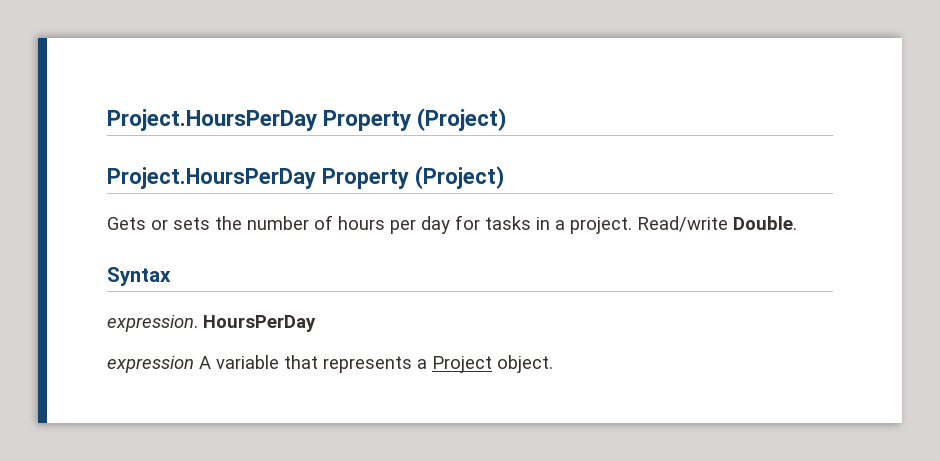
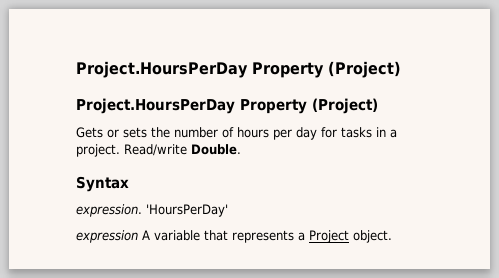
[203,315,316,332] HoursPerDay -> [146,204,228,217] 'HoursPerDay'

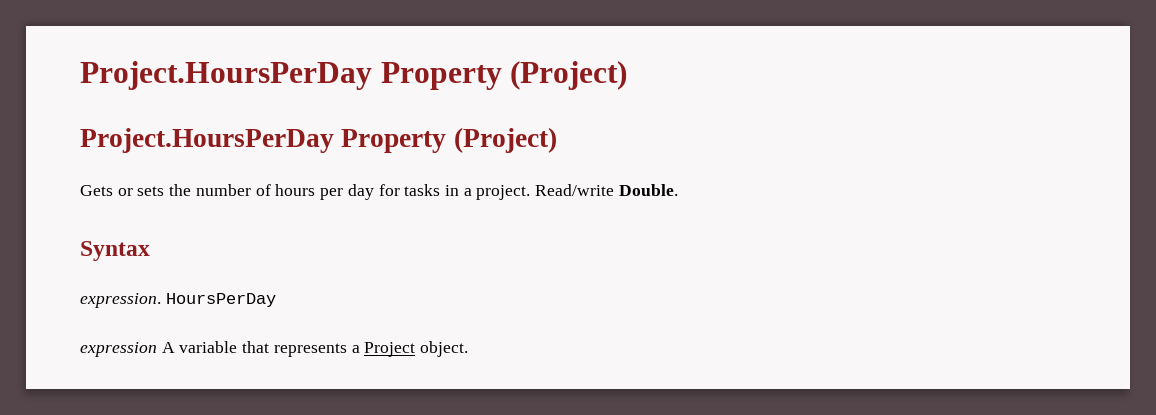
[146,204,228,217] 'HoursPerDay' -> [165,293,276,307] HoursPerDay

